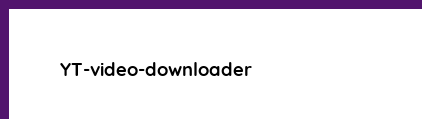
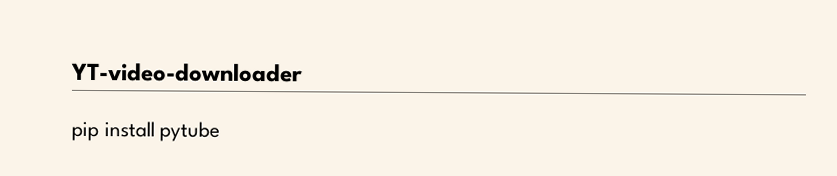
(252, 69) none -> [71,121,221,142] // pip install pytube

